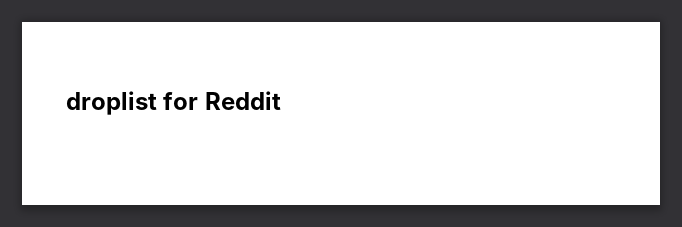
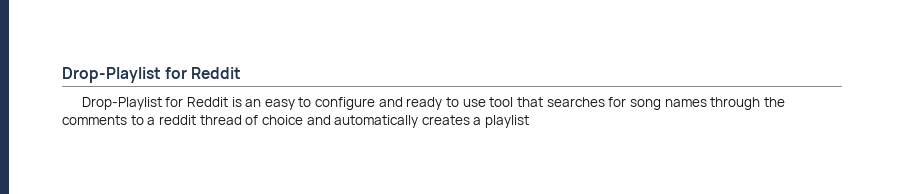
[66,91,281,115] droplist for Reddit -> [62,67,242,83] [81,97,785,110] [62,115,530,128] Drop-Playlist for Reddit // Drop-Playlist for Reddit is an easy to configure and ready to use tool that searches for song names through the comments to a reddit thread of choice and automatically creates a playlist

